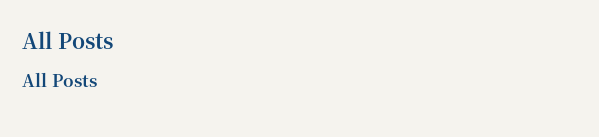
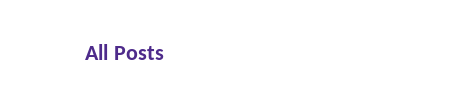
[22,31,113,49] [22,72,97,87] All Posts // All Posts -> [85,44,164,60] All Posts

